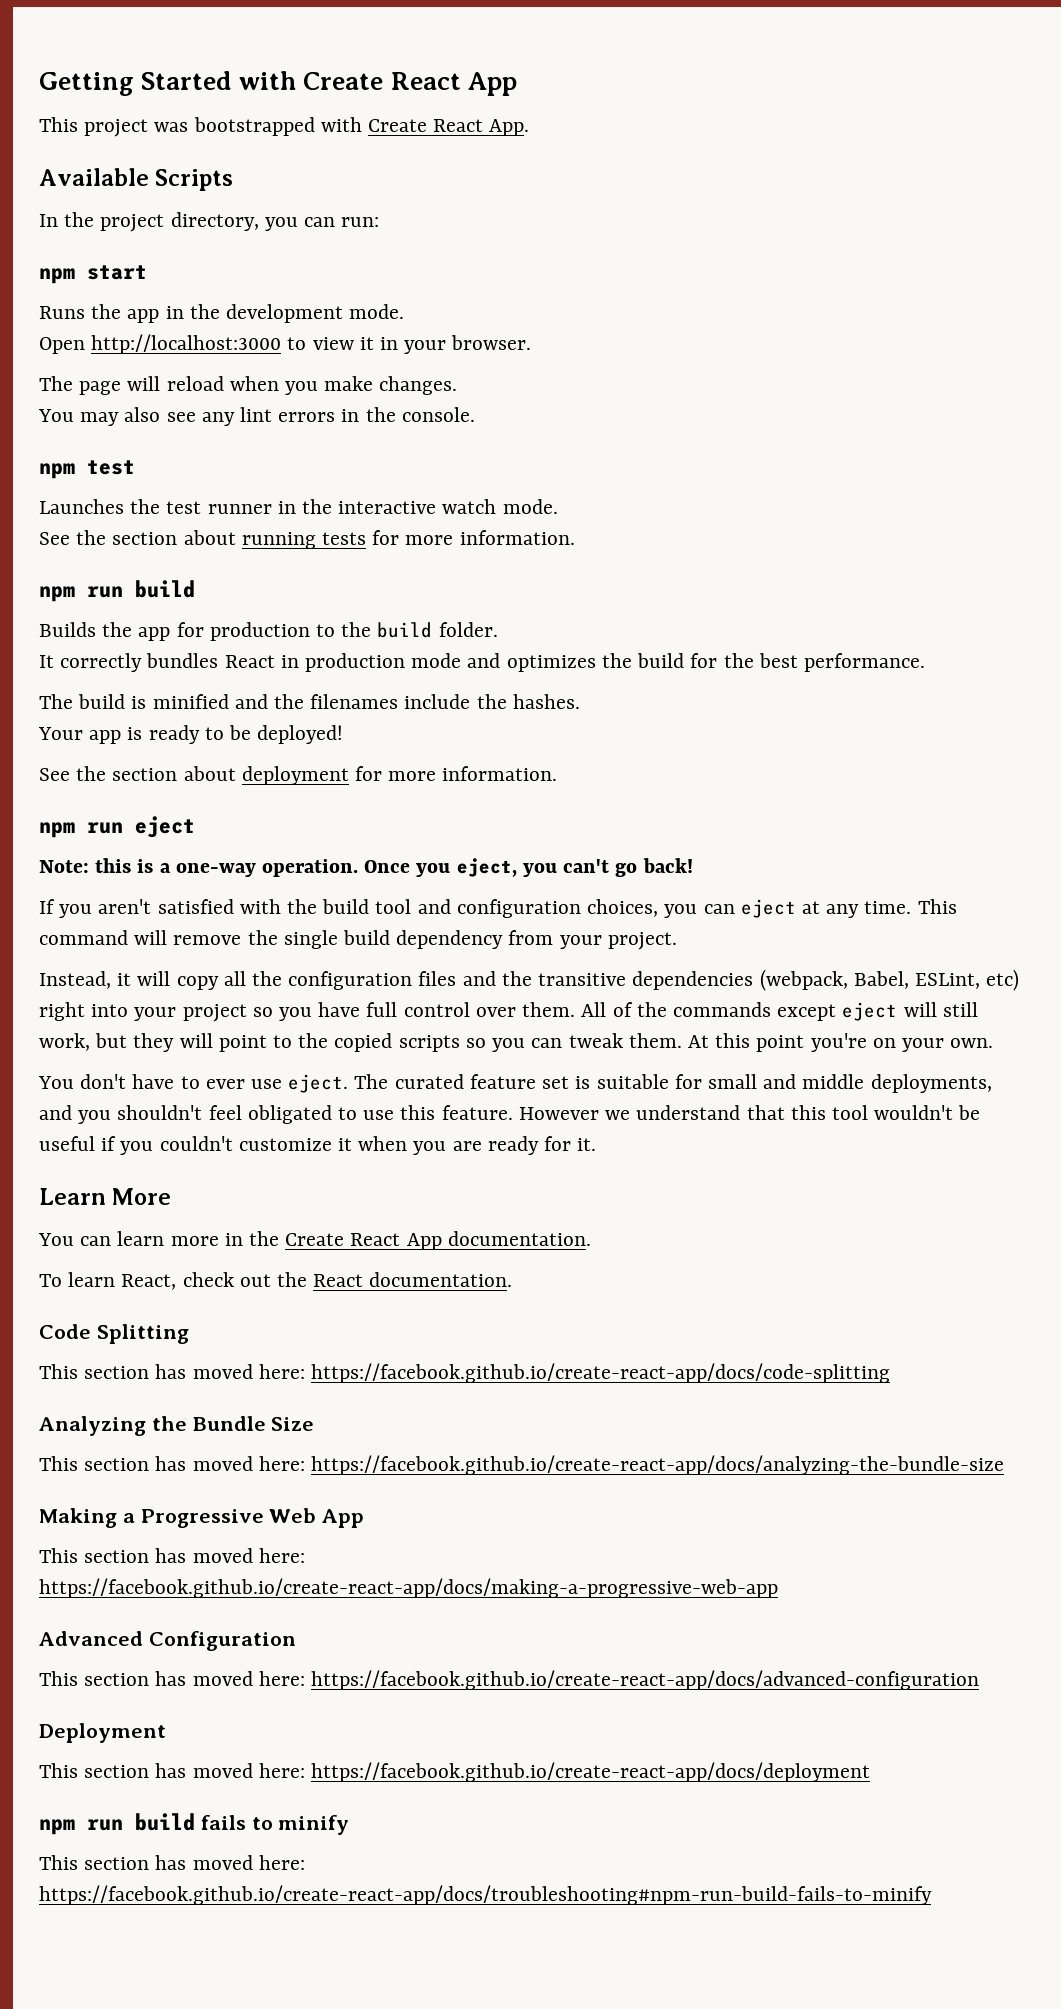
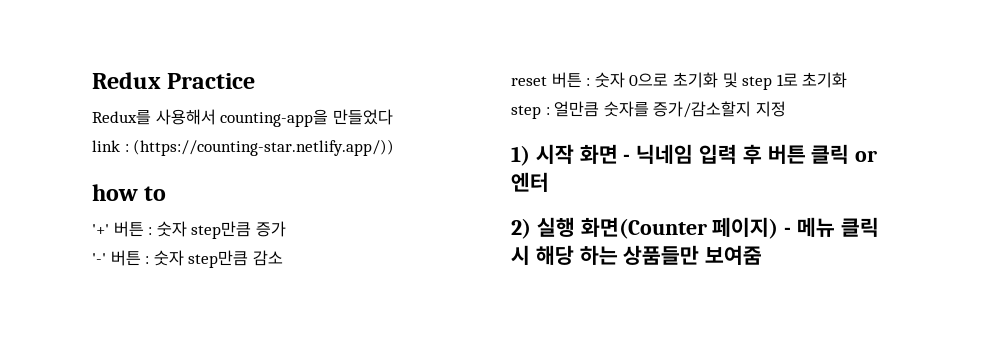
[39,71,517,96] [39,117,530,137] [39,168,234,191] [39,212,380,232] [39,265,147,284] [39,304,405,323] [39,334,532,354] [39,376,458,395] [38,407,475,426] [39,460,135,479] [39,499,558,514] [39,530,575,549] [39,580,195,602] [39,622,498,641] [39,653,925,672] [39,694,580,709] [38,725,344,744] [39,766,558,785] [39,816,195,838] [39,858,693,877] [39,899,957,918] [39,930,677,950] [39,969,1020,991] [39,1002,978,1022] [39,1033,994,1052] [38,1074,992,1093] [39,1105,981,1124] [39,1136,597,1155] [39,1188,172,1205] [38,1231,591,1250] [39,1272,513,1290] [39,1324,189,1344] [39,1363,891,1383] [39,1416,315,1436] [39,1455,1005,1475] [39,1508,365,1528] [39,1548,305,1563] [39,1578,778,1598] [39,1631,296,1651] [39,1670,980,1690] [39,1723,166,1743] [39,1762,871,1782] [39,1813,350,1835] [39,1855,305,1870] [39,1885,932,1905] Getting Started with Create React App // This project was bootstrapped with Create React App. // Available Scripts // In the project directory, you can run: // npm start // Runs the app in the development mode. // Open http://localhost:3000 to view it in your browser. // The page will reload when you make changes. // You may also see any lint errors in the console. // npm test // Launches the test runner in the interactive watch mode. // See the section about running tests for more information. // npm run build // Builds the app for production to the build folder. // It correctly bundles React in production mode and optimizes the build for the best performance. // The build is minified and the filenames include the hashes. // Your app is ready to be deployed! // See the section about deployment for more information. // npm run eject // Note: this is a one-way operation. Once you eject, you can't go back! // If you aren't satisfied with the build tool and configuration choices, you can eject at any time. This command will remove the single build dependency from your project. // Instead, it will copy all the configuration files and the transitive dependencies (webpack, Babel, ESLint, etc) right into your project so you have full control over them. All of the commands except eject will still work, but they will point to the copied scripts so you can tweak them. At this point you're on your own. // You don't have to ever use eject. The curated feature set is suitable for small and middle deployments, and you shouldn't feel obligated to use this feature. However we understand that this tool wouldn't be useful if you couldn't customize it when you are ready for it. // Learn More // You can learn more in the Create React App documentation. // To learn React, check out the React documentation. // Code Splitting // This section has moved here: https://facebook.github.io/create-react-app/docs/code-splitting // Analyzing the Bundle Size // This section has moved here: https://facebook.github.io/create-react-app/docs/analyzing-the-bundle-size // Making a Progressive Web App // This section has moved here: https://facebook.github.io/create-react-app/docs/making-a-progressive-web-app // Advanced Configuration // This section has moved here: https://facebook.github.io/create-react-app/docs/advanced-configuration // Deployment // This section has moved here: https://facebook.github.io/create-react-app/docs/deployment // npm run build fails to minify // This section has moved here: https://facebook.github.io/create-react-app/docs/troubleshooting#npm-run-build-fails-to-minify -> [92,72,256,89] [92,109,393,127] [92,139,395,156] [92,184,167,201] [92,221,286,239] [92,250,283,268] [511,72,848,90] [511,101,786,119] [511,144,878,166] [511,172,549,192] [511,217,879,239] [511,245,763,265] Redux Practice // Redux를 사용해서 counting-app을 만들었다 // link : (https://counting-star.netlify.app/)) // how to // '+' 버튼 : 숫자 step만큼 증가 // '-' 버튼 : 숫자 step만큼 감소 // reset 버튼 : 숫자 0으로 초기화 및 step 1로 초기화 // step : 얼만큼 숫자를 증가/감소할지 지정 // 1) 시작 화면 - 닉네임 입력 후 버튼 클릭 or 엔터 // 2) 실행 화면(Counter 페이지) - 메뉴 클릭 시 해당 하는 상품들만 보여줌

